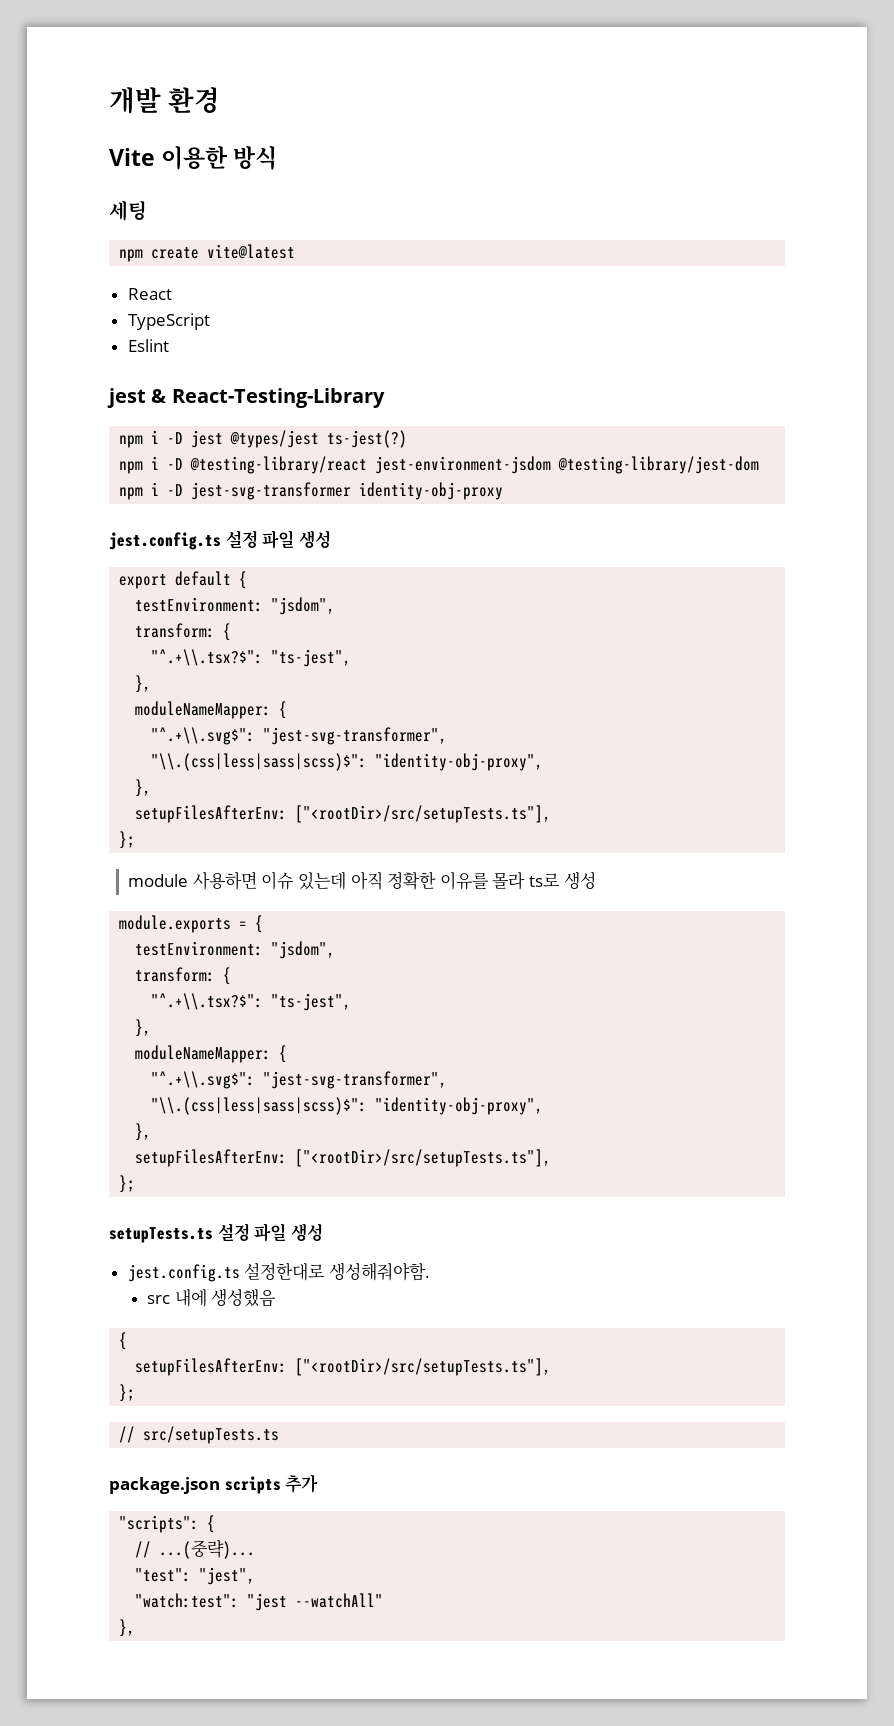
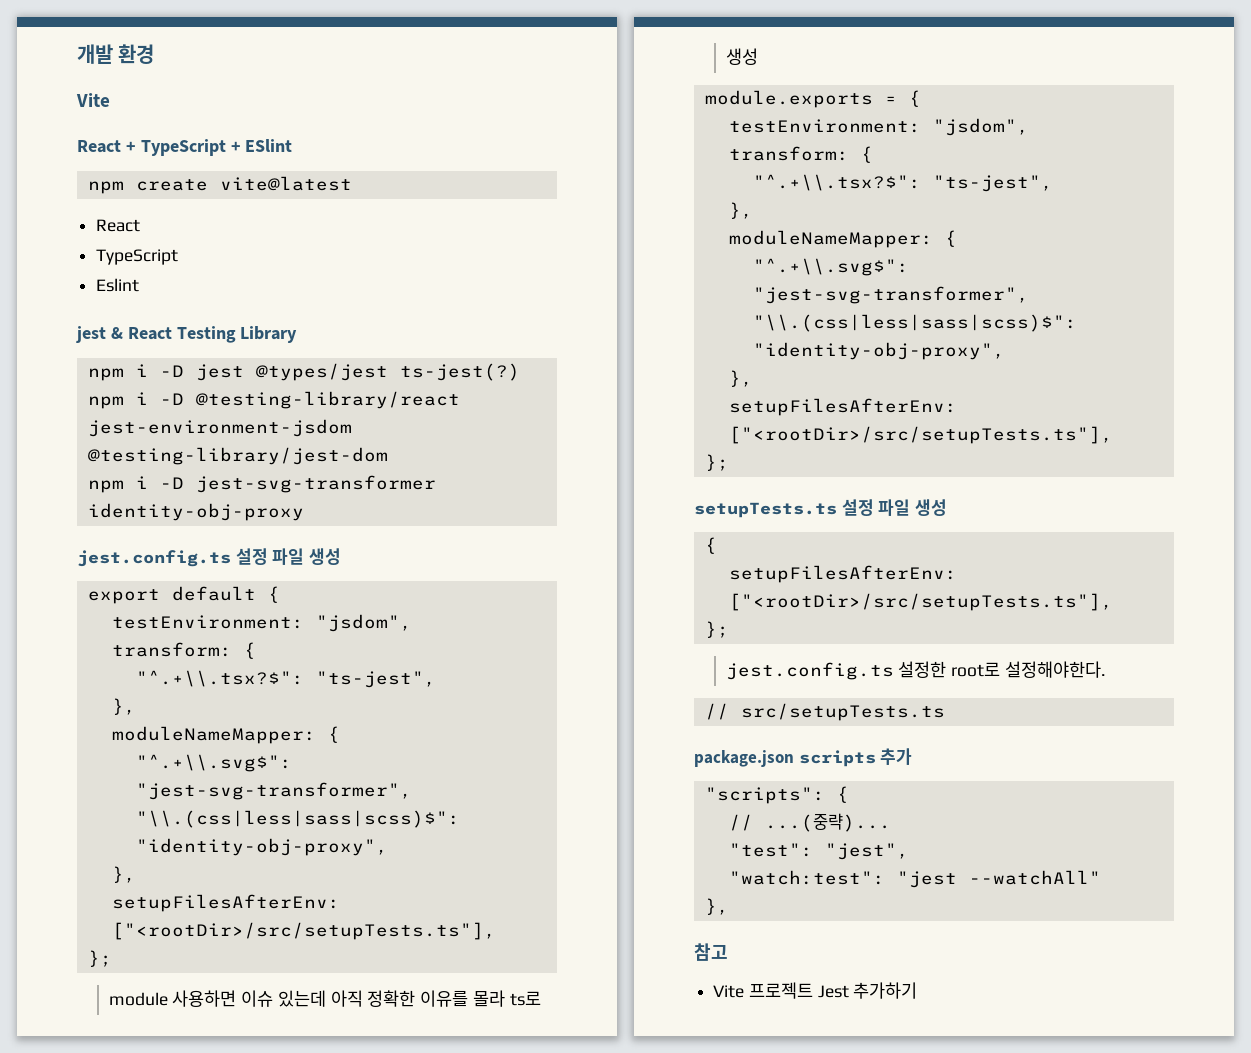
[161,146,278,170] [109,200,147,221] 이용한 방식 // 세팅 -> [77,139,293,156] // React + TypeScript + ESlint
[171,388,385,408] React-Testing-Library -> [127,326,298,343] React Testing Library
[127,1262,430,1282] [146,1288,277,1307] // jest.config.ts 설정한대로 생성해줘야함. // src 내에 생성했음 -> (947, 507) none
(136, 1393) none -> [725,661,1105,680] // jest.config.ts 설정한 root로 설정해야한다.
(136, 1628) none -> [694,943,728,961] [713,982,918,999] // 참고 // Vite 프로젝트 Jest 추가하기

